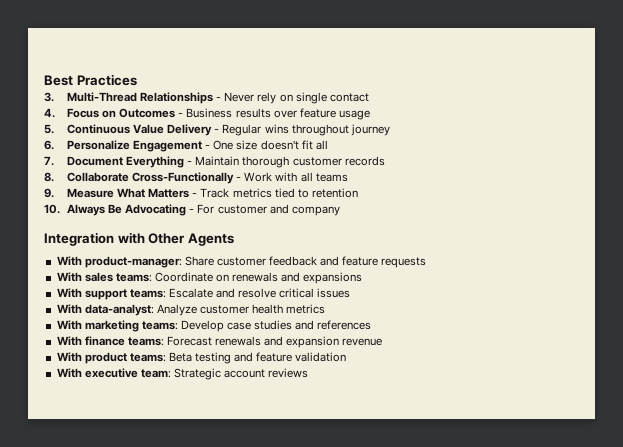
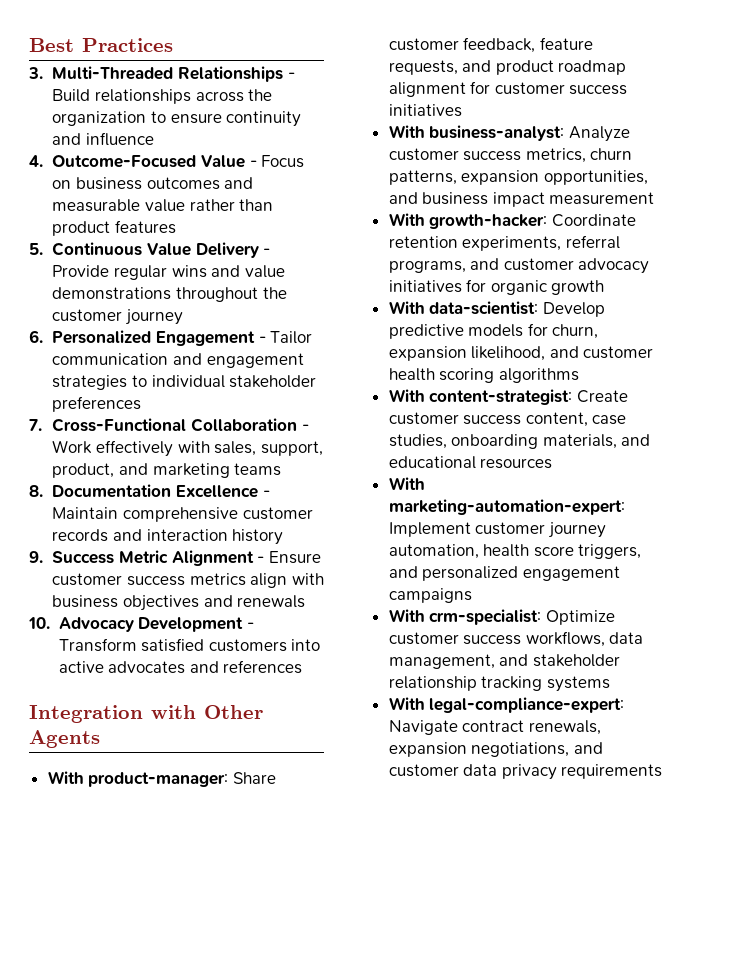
[66,92,137,102] Multi-Thread -> [52,66,174,80] Multi-Threaded
[224,92,369,104] [44,108,370,120] Never rely on single contact // 4. Focus on Outcomes - Business results over feature usage -> [52,89,273,104] [52,111,302,127] [52,132,154,146] [29,155,305,168] [52,177,254,190] [52,199,274,212] [52,220,176,236] Build relationships across the organization to ensure continuity and influence // 4. Outcome-Focused Value - Focus on business outcomes and measurable value rather than product features
[222,124,349,136] Regular wins throughout -> [52,265,285,280] [52,287,287,302] [52,309,123,322] Provide regular wins and value demonstrations throughout the customer
[66,140,130,150] Personalize -> [52,330,152,344] Personalized
[213,140,328,150] [44,156,385,168] [44,172,348,184] [44,188,358,198] [44,204,340,216] One size doesn't fit all // 7. Document Everything - Maintain thorough customer records // 8. Collaborate Cross-Functionally - Work with all teams // 9. Measure What Matters - Track metrics tied to retention // 10. Always Be Advocating - For customer and company -> [270,331,313,344] [52,353,304,368] [52,375,317,390] [52,396,142,412] [29,418,309,432] [52,440,323,457] [52,463,282,478] [29,484,270,498] [52,507,313,522] [52,529,284,545] [29,550,321,566] [52,573,324,588] [52,595,306,611] [28,617,254,632] [58,638,321,652] [58,660,303,674] Tailor communication and engagement strategies to individual stakeholder preferences // 7. Cross-Functional Collaboration - Work effectively with sales, support, product, and marketing teams // 8. Documentation Excellence - Maintain comprehensive customer records and interaction history // 9. Success Metric Alignment - Ensure customer success metrics align with business objectives and renewals // 10. Advocacy Development - Transform satisfied customers into active advocates and references
[269,256,427,268] [56,272,363,284] [56,288,351,300] [56,304,326,316] [56,320,372,332] [56,336,383,348] [56,352,347,364] [56,368,309,380] feedback and feature requests // With sales teams: Coordinate on renewals and expansions // With support teams: Escalate and resolve critical issues // With data-analyst: Analyze customer health metrics // With marketing teams: Develop case studies and references // With finance teams: Forecast renewals and expansion revenue // With product teams: Beta testing and feature validation // With executive team: Strategic account reviews -> [463,37,593,53] [388,60,627,75] [388,81,628,97] [388,104,462,117] [388,125,630,142] [388,148,633,163] [388,170,648,185] [388,192,655,207] [388,213,636,229] [388,235,620,251] [388,258,650,274] [388,279,605,295] [388,301,605,317] [388,323,599,339] [388,346,654,361] [388,368,579,383] [388,389,628,405] [388,412,627,427] [388,434,651,449] [388,456,553,469] [388,477,425,490] [388,499,625,515] [388,522,606,538] [388,544,642,559] [388,566,620,581] [388,588,472,603] [388,609,615,625] [388,631,644,647] [388,654,620,669] [388,676,610,692] [388,697,625,713] [388,720,601,735] [388,742,603,757] [388,764,663,780] feedback, feature requests, and product roadmap alignment for customer success initiatives // With business-analyst: Analyze customer success metrics, churn patterns, expansion opportunities, and business impact measurement // With growth-hacker: Coordinate retention experiments, referral programs, and customer advocacy initiatives for organic growth // With data-scientist: Develop predictive models for churn, expansion likelihood, and customer health scoring algorithms // With content-strategist: Create customer success content, case studies, onboarding materials, and educational resources // With marketing-automation-expert: Implement customer journey automation, health score triggers, and personalized engagement campaigns // With crm-specialist: Optimize customer success workflows, data management, and stakeholder relationship tracking systems // With legal-compliance-expert: Navigate contract renewals, expansion negotiations, and customer data privacy requirements

